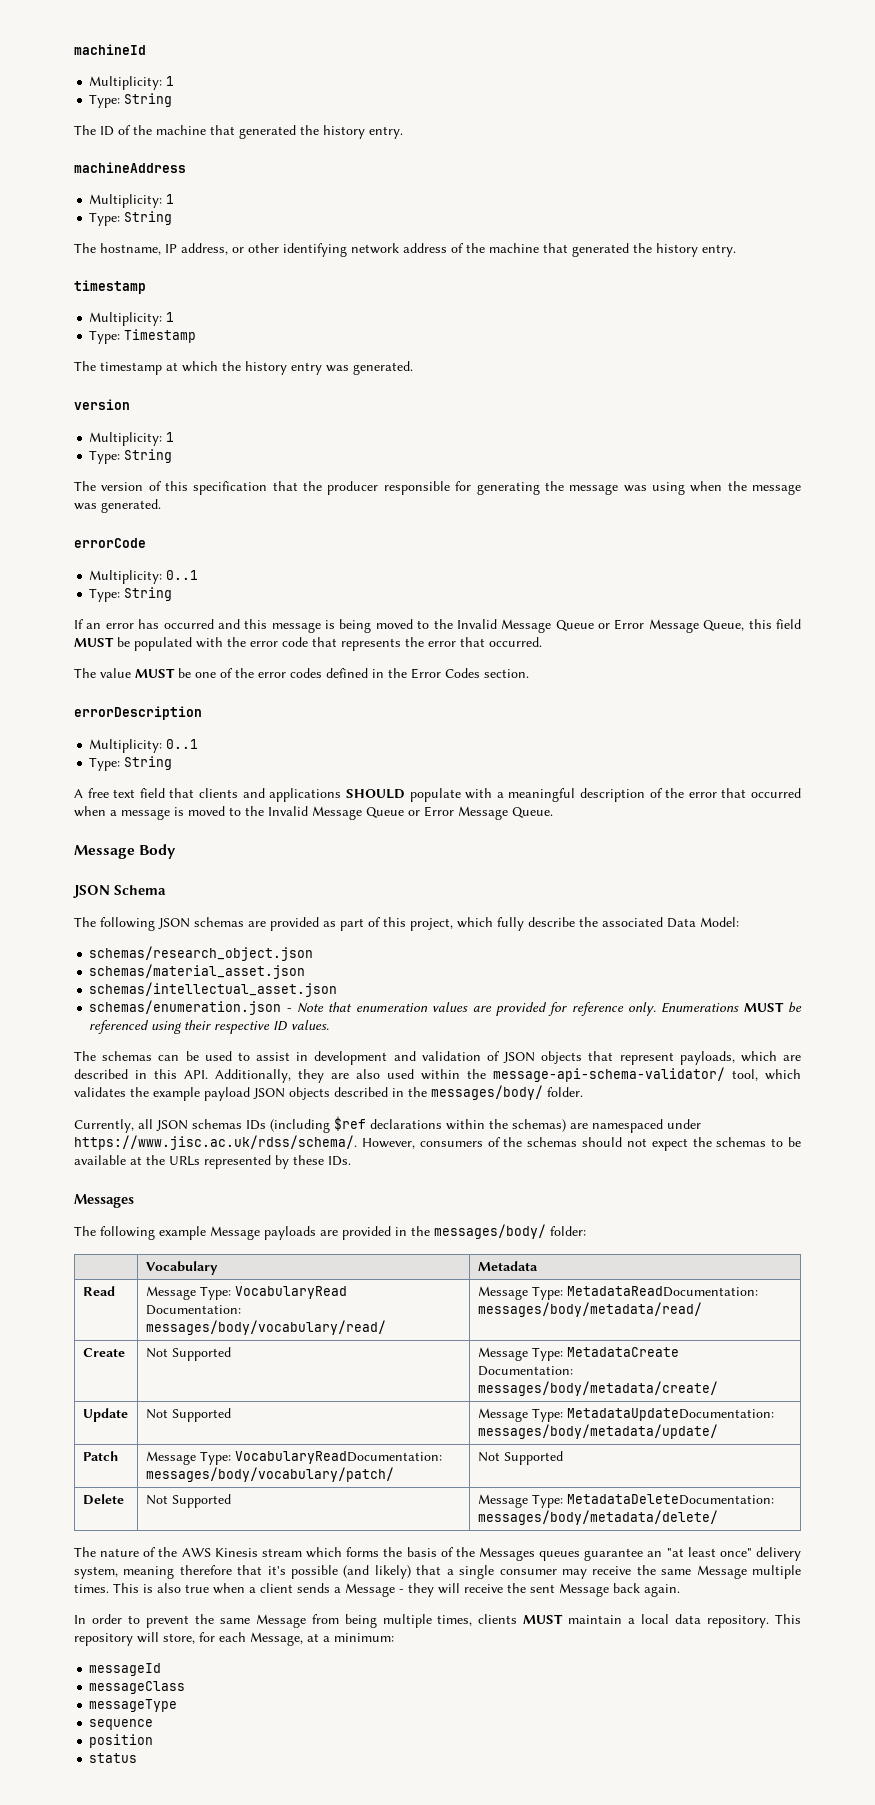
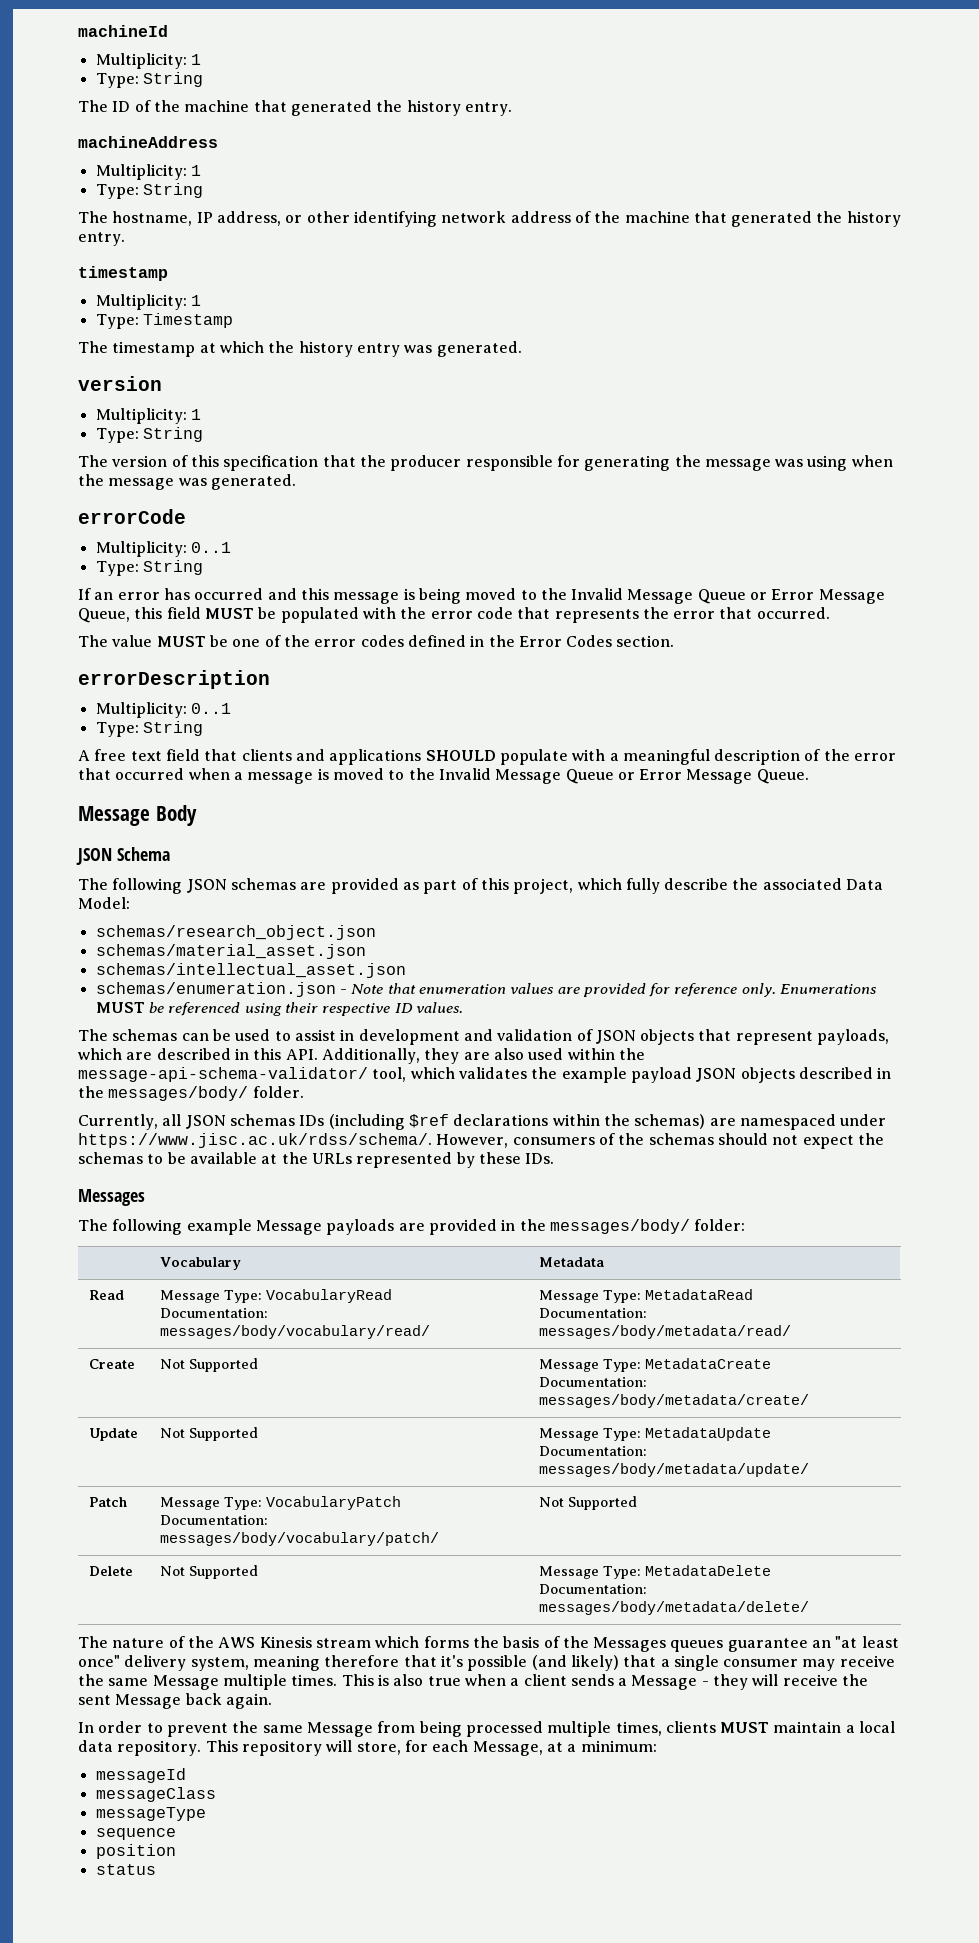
[566,1286,758,1297] MetadataReadDocumentation: -> [644,1289,753,1300] [538,1308,647,1318] MetadataRead // Documentation:
[566,1408,774,1421] MetadataUpdateDocumentation: -> [644,1427,771,1441] [538,1446,647,1456] MetadataUpdate // Documentation:
[234,1451,442,1464] VocabularyReadDocumentation: -> [265,1496,401,1510] [159,1515,268,1525] VocabularyPatch // Documentation:
[566,1494,774,1505] MetadataDeleteDocumentation: -> [644,1565,771,1576] [538,1584,647,1594] MetadataDelete // Documentation:
(377, 1621) none -> [465,1721,543,1737] processed

